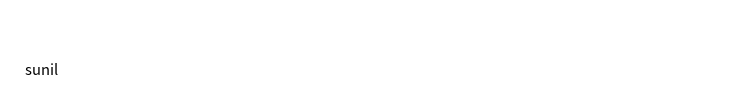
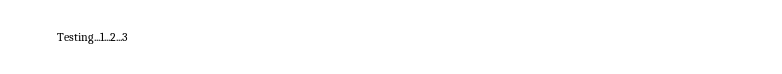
[25,63,58,75] sunil -> [57,32,128,44] Testing...1...2...3

